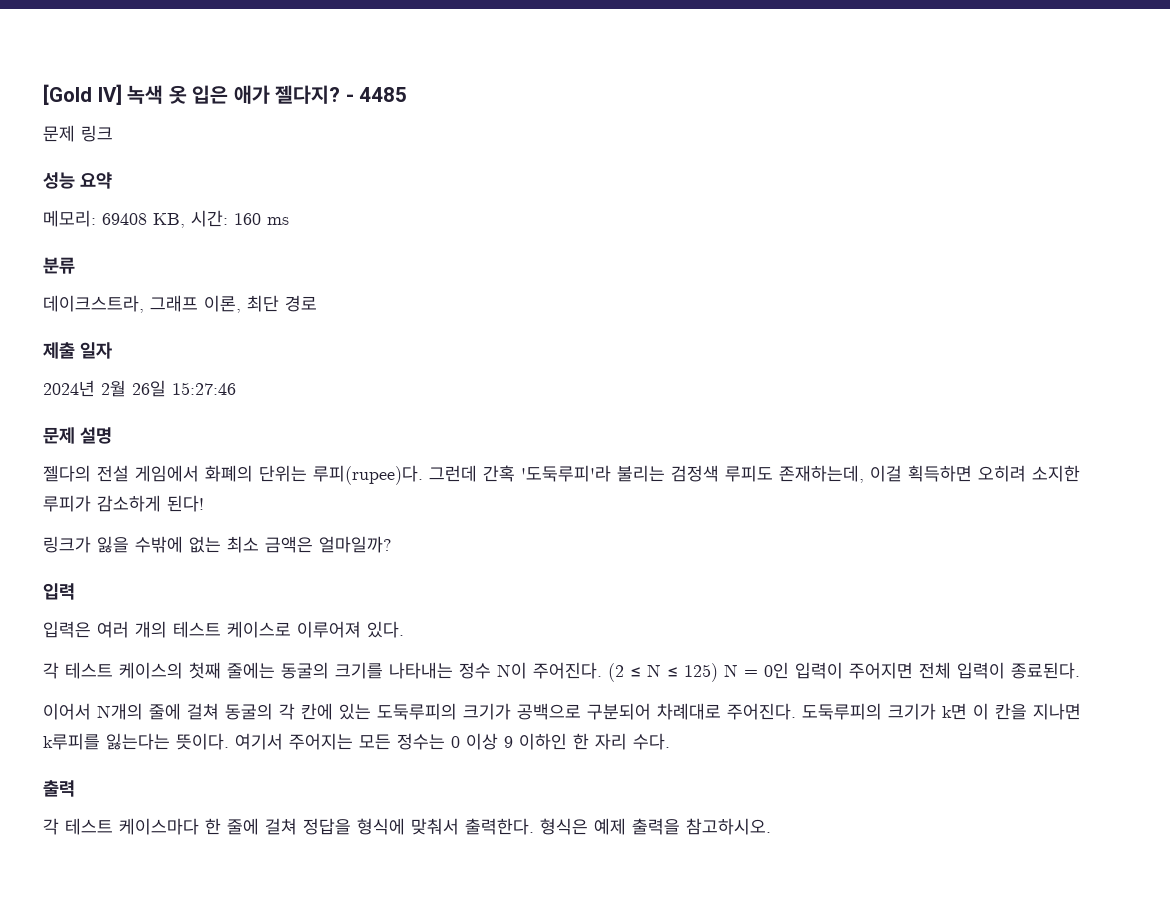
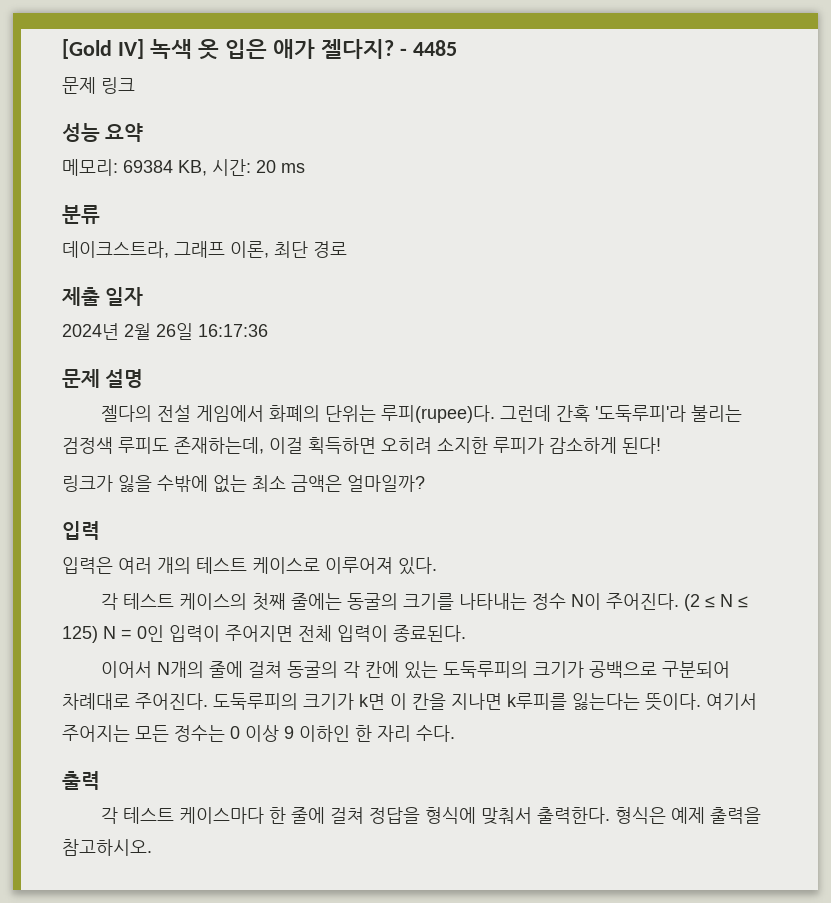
[102,213,147,225] 69408 -> [123,160,173,173] 69384
[234,213,261,225] 160 -> [256,160,276,173] 20
[172,382,236,395] 15:27:46 -> [198,324,268,337] 16:17:36

